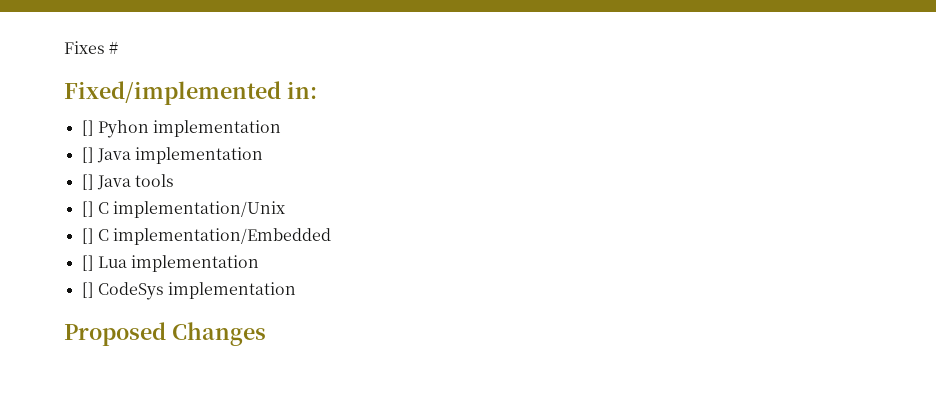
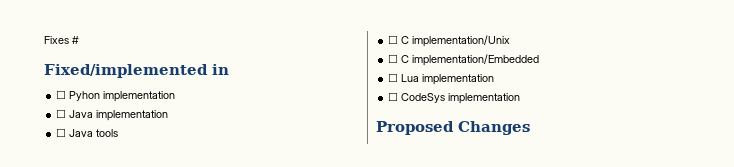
[286,81,317,99] [81,120,94,136] in: // [] -> [212,64,229,75] [56,90,67,99] in // ☐
[81,147,94,163] [] -> [56,109,67,118] ☐
[81,174,94,190] [] -> [56,128,67,137] ☐
[81,201,94,217] [] -> [388,35,399,44] ☐
[81,228,94,244] [] -> [388,54,399,63] ☐
[81,255,94,271] [] -> [388,73,399,82] ☐
[81,282,94,298] [] -> [388,92,399,101] ☐

